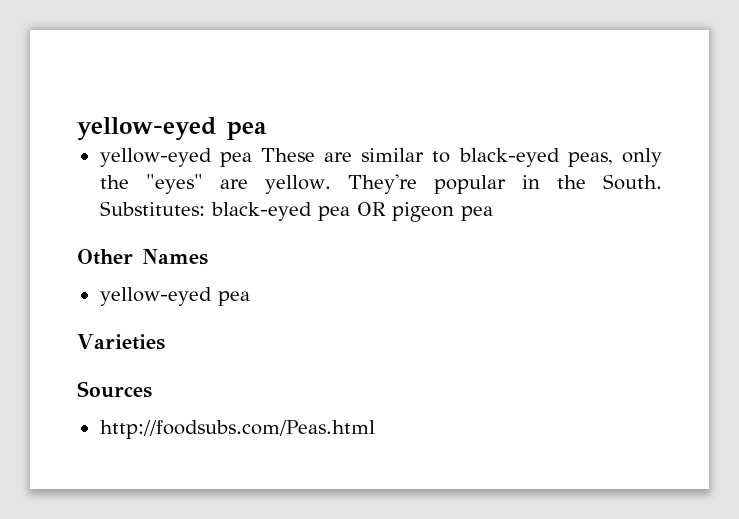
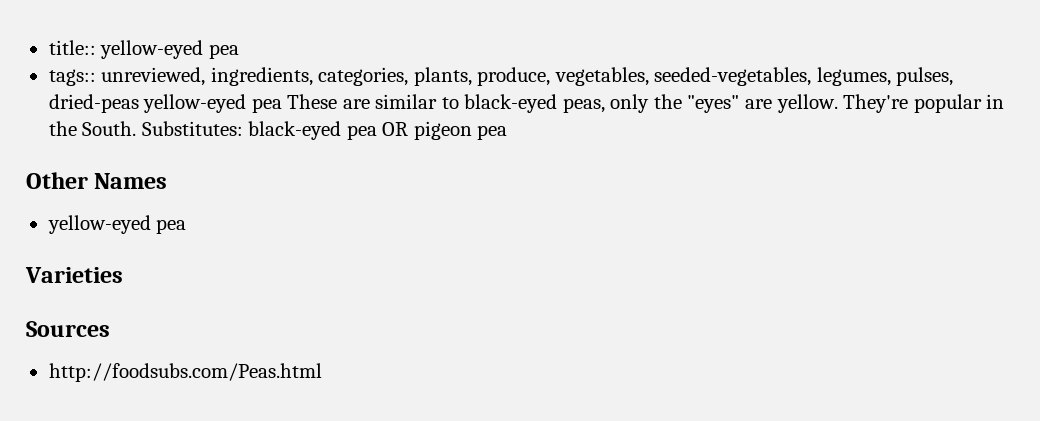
[77,117,267,141] yellow-eyed pea // -> [48,40,239,59] [48,67,954,86] [48,94,139,113] title:: yellow-eyed pea // tags:: unreviewed, ingredients, categories, plants, produce, vegetables, seeded-vegetables, legumes, pulses, dried-peas

